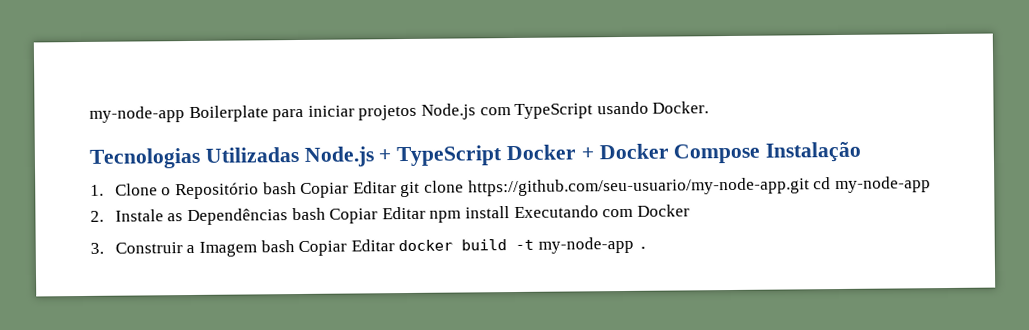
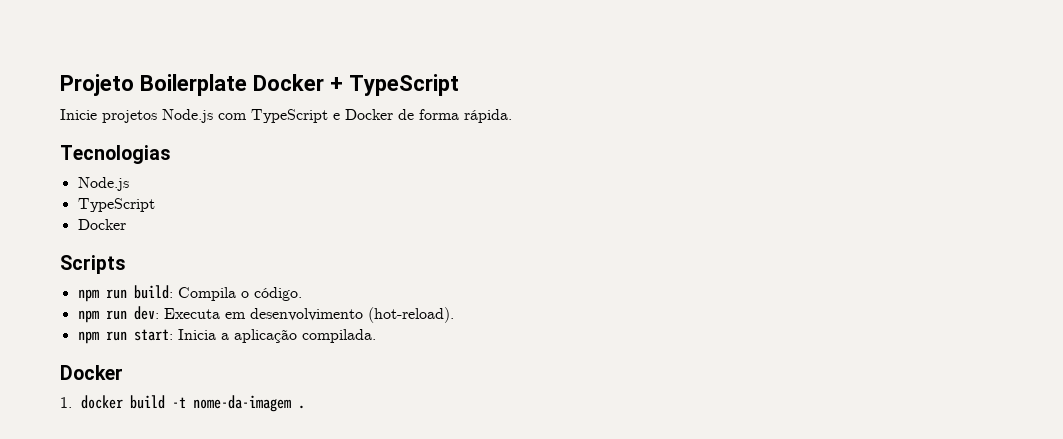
[89,101,710,123] my-node-app Boilerplate para iniciar projetos Node.js com TypeScript usando Docker. -> [60,74,459,96] [60,109,512,123] Projeto Boilerplate Docker + TypeScript // Inicie projetos Node.js com TypeScript e Docker de forma rápida.
[204,141,862,167] [90,176,931,200] [90,204,690,226] [90,239,395,257] Utilizadas Node.js + TypeScript Docker + Docker Compose Instalação // 1. Clone o Repositório bash Copiar Editar git clone https://github.com/seu-usuario/my-node-app.git cd my-node-app // 2. Instale as Dependências bash Copiar Editar npm install Executando com Docker // 3. Construir a Imagem bash Copiar Editar -> [77,177,129,191] [77,198,155,212] [77,219,126,230] [60,255,126,274] [77,285,302,302] [77,306,454,323] [77,329,376,344] [60,365,123,380] [60,397,72,408] // Node.js // TypeScript // Docker // Scripts // npm run build: Compila o código. // npm run dev: Executa em desenvolvimento (hot-reload). // npm run start: Inicia a aplicação compilada. // Docker // 1.
[538,236,635,254] my-node-app -> [193,395,292,412] nome-da-imagem

